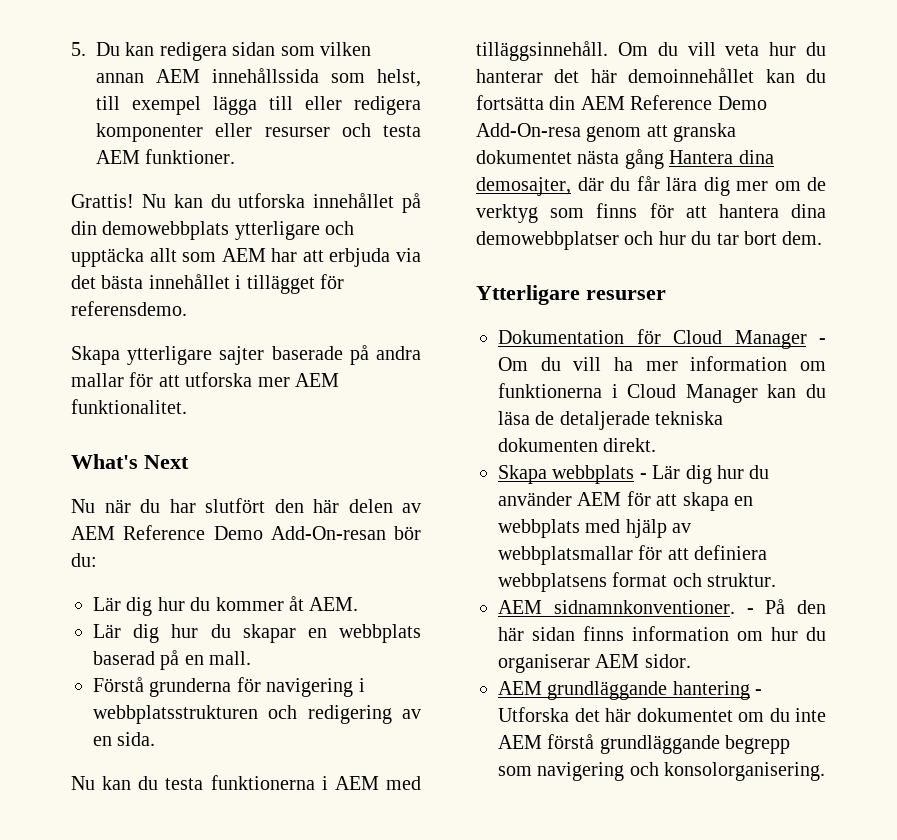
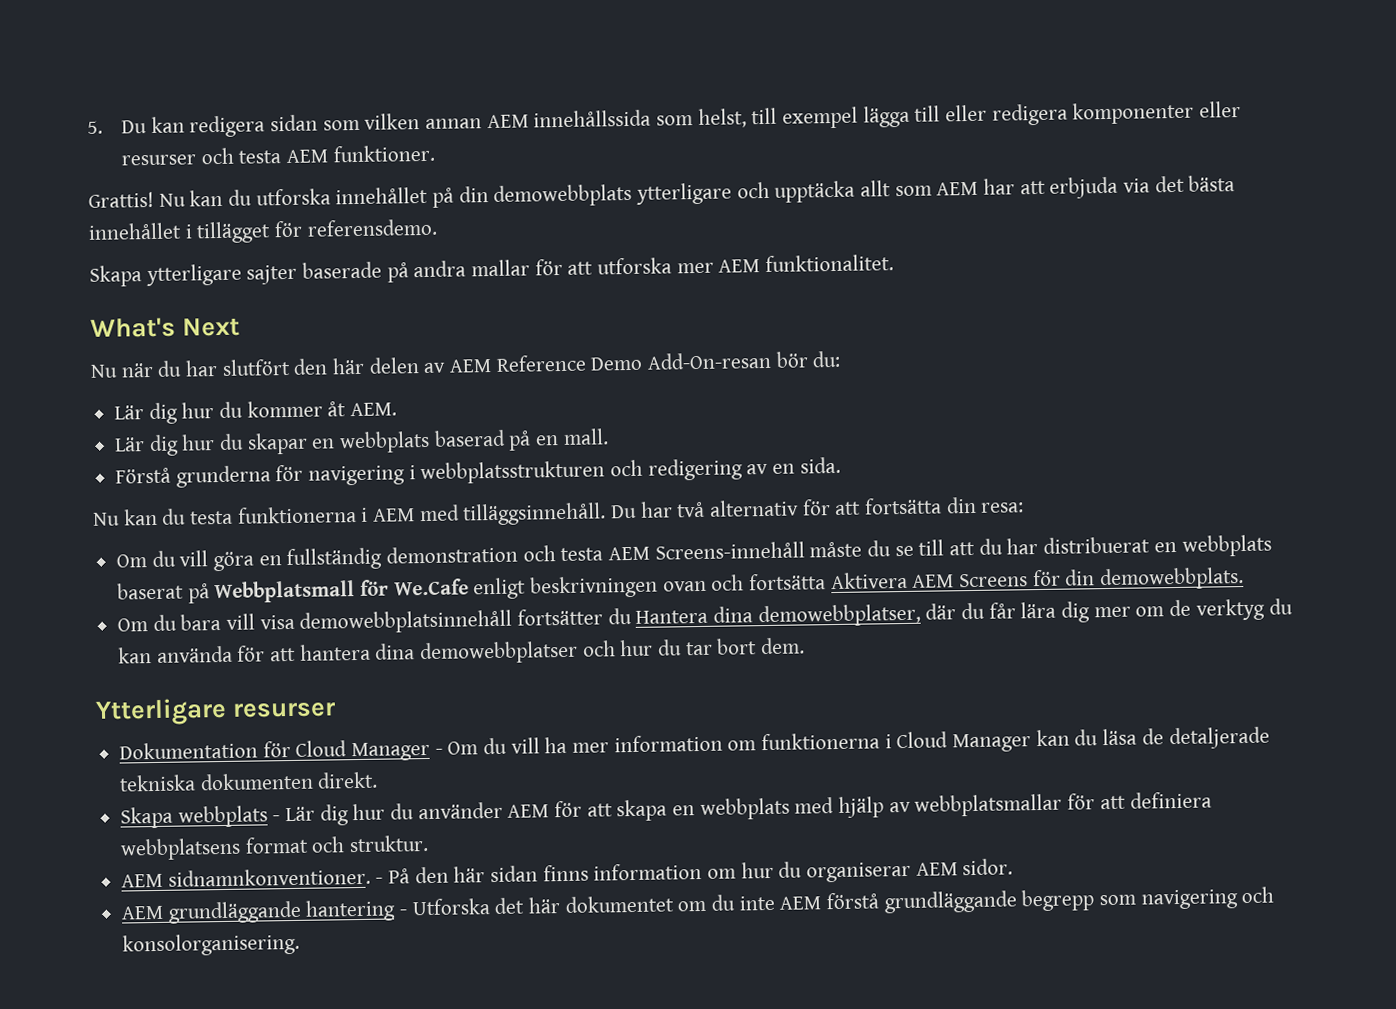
[617,42,826,56] [476,68,826,83] [476,95,767,110] [476,123,737,142] [476,149,664,169] Om du vill veta hur du hanterar det här demoinnehållet kan du fortsätta din AEM Reference Demo Add-On-resa genom att granska dokumentet nästa gång -> [611,496,1025,519] [116,534,1272,572] [117,567,1245,604] [117,607,632,634] Du har två alternativ för att fortsätta din resa: // Om du vill göra en fullständig demonstration och testa AEM Screens-innehåll måste du se till att du har distribuerat en webbplats baserat på Webbplatsmall för We.Cafe enligt beskrivningen ovan och fortsätta Aktivera AEM Screens för din demowebbplats. // Om du bara vill visa demowebbplatsinnehåll fortsätter du
[476,177,571,196] demosajter, -> [757,603,921,628] demowebbplatser,
[550,203,638,218] som finns -> [1268,598,1293,615] [118,645,233,664] du kan använda

